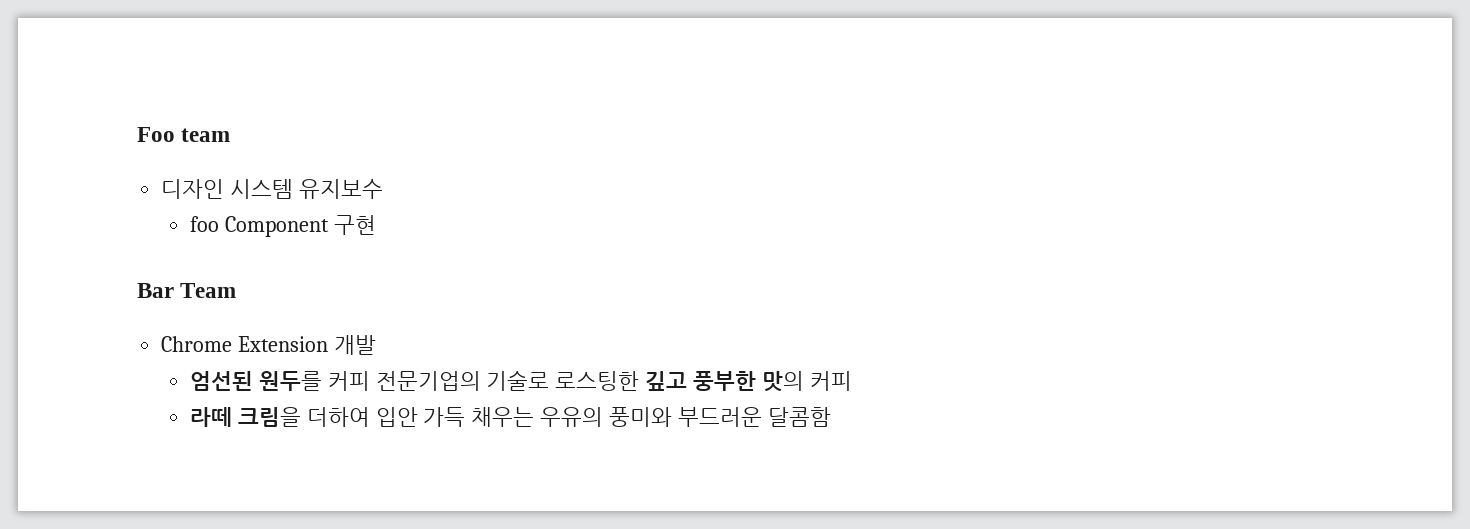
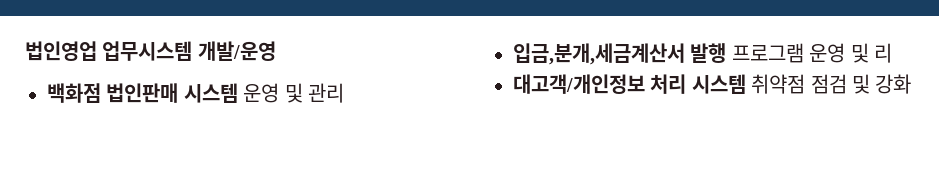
[137,127,231,142] [161,179,384,199] [189,215,376,237] [137,283,237,298] [161,335,377,355] [189,370,853,392] [189,407,832,427] Foo team // 디자인 시스템 유지보수 // foo Component 구현 // Bar Team // Chrome Extension 개발 // 엄선된 원두를 커피 전문기업의 기술로 로스팅한 깊고 풍부한 맛의 커피 // 라떼 크림을 더하여 입안 가득 채우는 우유의 풍미와 부드러운 달콤함 -> [25,41,276,61] [47,83,344,103] [513,43,892,65] [513,74,912,94] 법인영업 업무시스템 개발/운영 // 백화점 법인판매 시스템 운영 및 관리 // 입금,분개,세금계산서 발행 프로그램 운영 및 리 // 대고객/개인정보 처리 시스템 취약점 점검 및 강화

